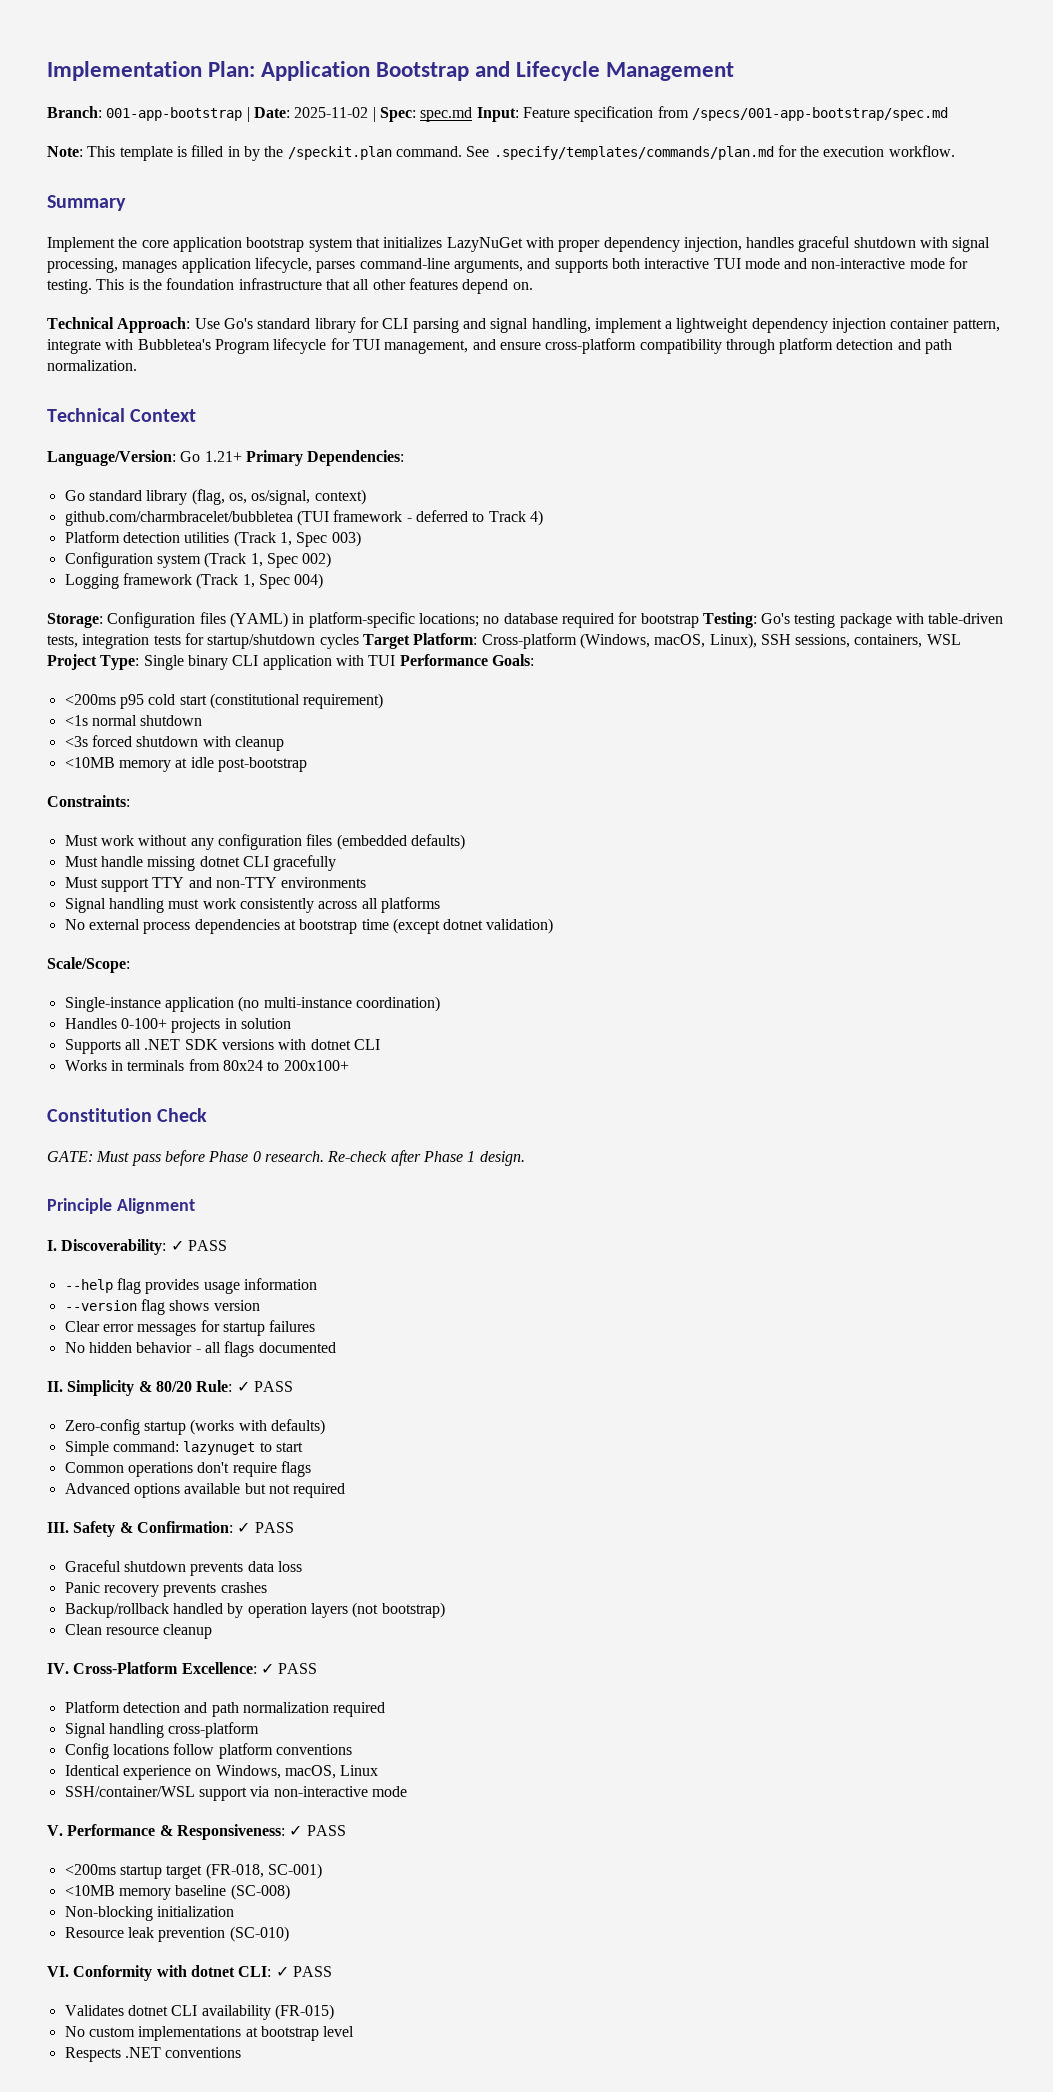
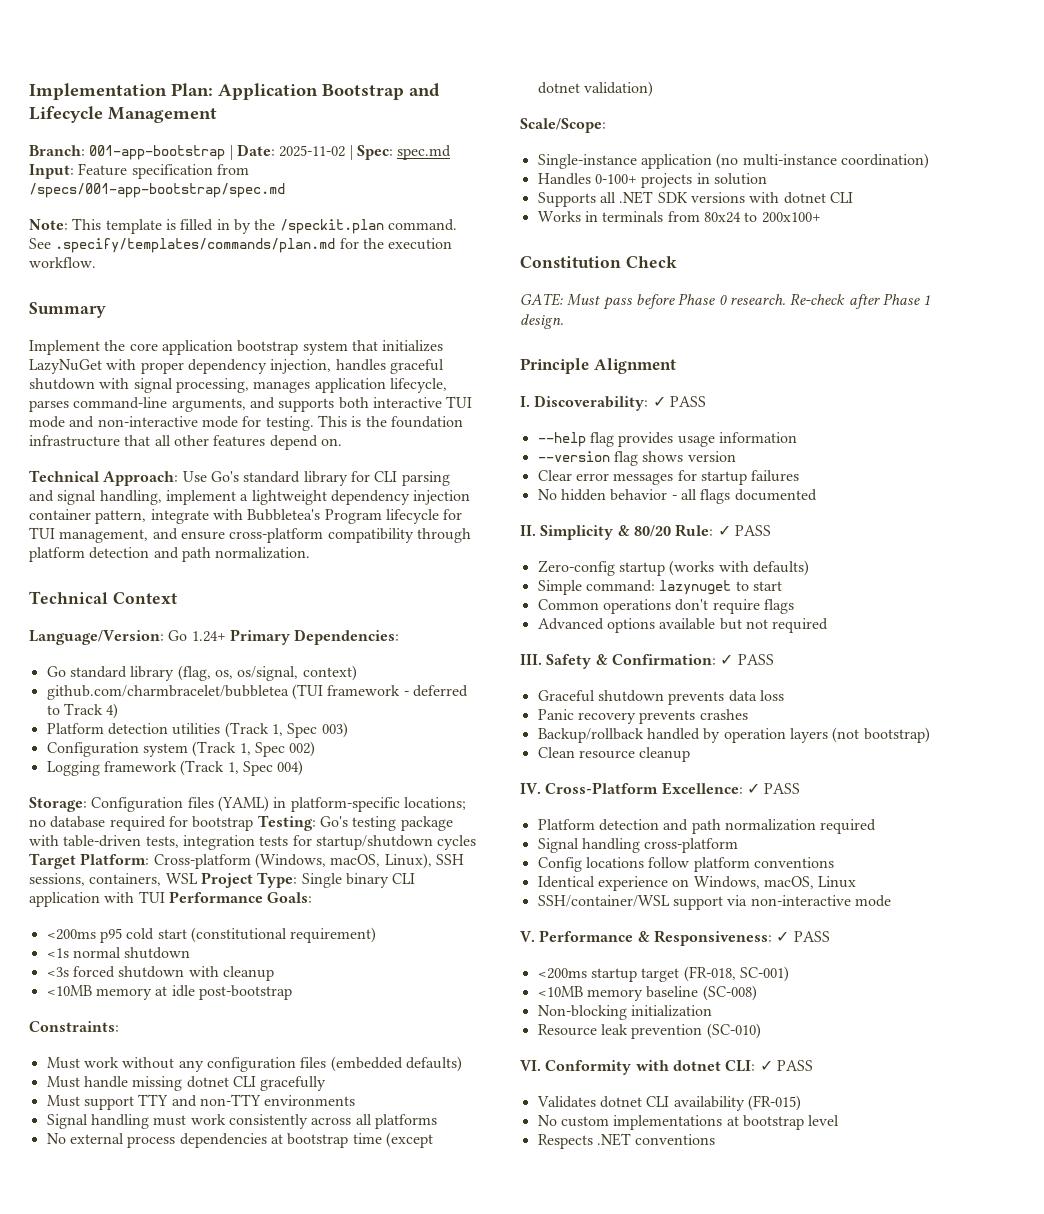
[204,451,242,462] 1.21+ -> [191,631,226,642] 1.24+

